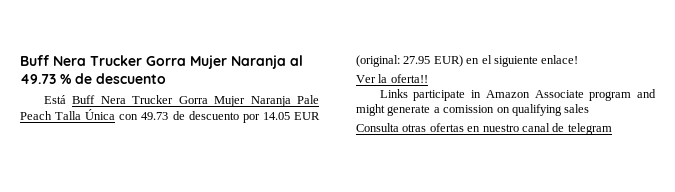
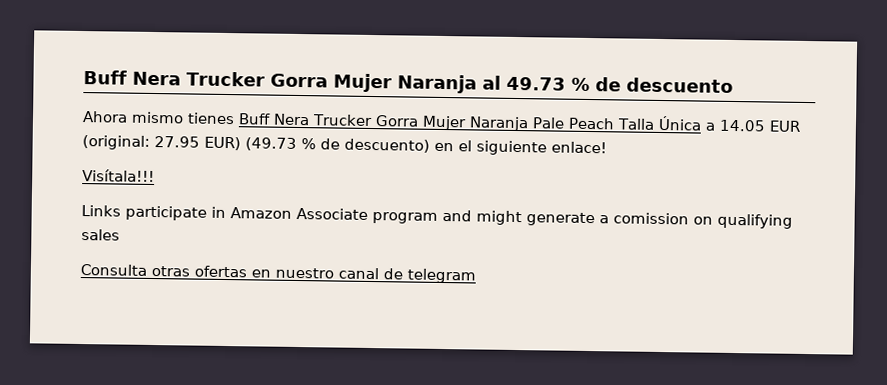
[43,95,66,104] Está -> [82,111,235,125] Ahora mismo tienes
[119,111,260,123] con 49.73 de descuento por -> [704,122,715,131] a
(463, 61) none -> [245,137,430,153] (49.73 % de descuento)
[356,74,428,83] Ver la oferta!! -> [82,169,155,183] Visítala!!!

